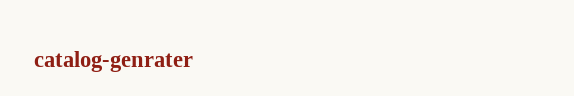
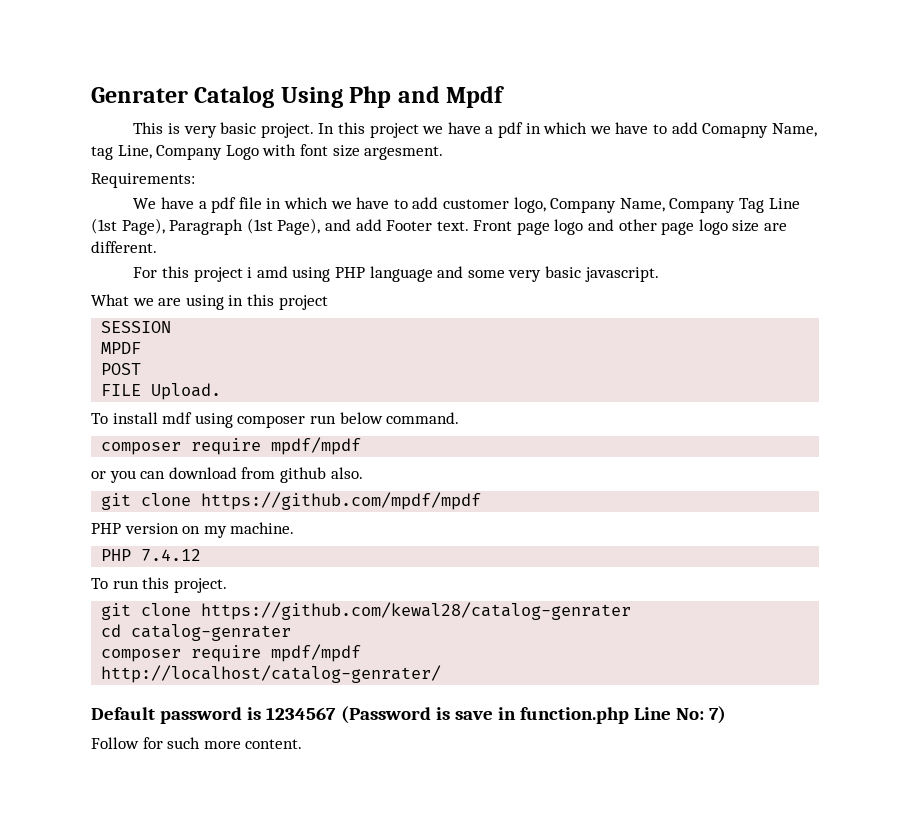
[34,51,193,72] catalog-genrater -> [91,86,505,108] [133,122,817,138] [91,144,444,160] [91,173,195,188] [133,197,800,213] [91,218,788,235] [91,241,157,253] [133,266,659,282] [91,294,328,310] [101,321,172,333] [101,342,142,354] [101,363,142,375] [101,383,222,400] [91,412,460,428] [101,437,362,455] [91,467,363,483] [101,492,482,510] [91,522,295,538] [101,549,202,561] [91,577,227,593] [101,602,632,620] [101,624,292,641] [101,644,362,662] [101,665,442,683] [91,706,727,724] [91,737,303,749] Genrater Catalog Using Php and Mpdf // This is very basic project. In this project we have a pdf in which we have to add Comapny Name, tag Line, Company Logo with font size argesment. // Requirements: // We have a pdf file in which we have to add customer logo, Company Name, Company Tag Line (1st Page), Paragraph (1st Page), and add Footer text. Front page logo and other page logo size are different. // For this project i amd using PHP language and some very basic javascript. // What we are using in this project // SESSION // MPDF // POST // FILE Upload. // To install mdf using composer run below command. // composer require mpdf/mpdf // or you can download from github also. // git clone https://github.com/mpdf/mpdf // PHP version on my machine. // PHP 7.4.12 // To run this project. // git clone https://github.com/kewal28/catalog-genrater // cd catalog-genrater // composer require mpdf/mpdf // http://localhost/catalog-genrater/ // Default password is 1234567 (Password is save in function.php Line No: 7) // Follow for such more content.

